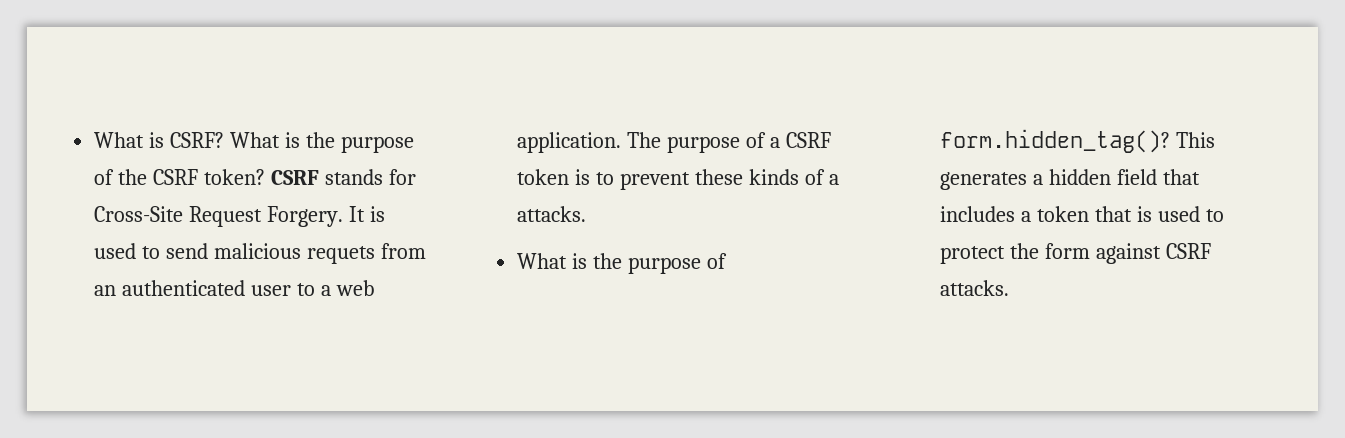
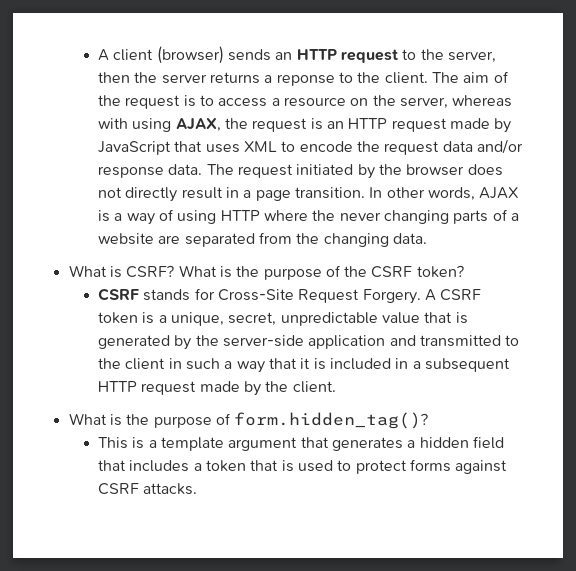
(94, 140) none -> [97,46,496,64] [97,71,509,86] [97,95,513,109] [97,118,512,133] [97,139,523,155] [97,164,503,179] [97,187,520,202] [97,209,519,225] [97,232,427,247] A client (browser) sends an HTTP request to the server, then the server returns a reponse to the client. The aim of the request is to access a resource on the server, whereas with using AJAX, the request is an HTTP request made by JavaScript that uses XML to encode the request data and/or response data. The request initiated by the browser does not directly result in a page transition. In other words, AJAX is a way of using HTTP where the never changing parts of a website are separated from the changing data. //
(266, 177) none -> (464, 271) //
[349,206,385,222] [94,243,426,264] [94,280,374,296] [517,132,831,153] [517,169,839,190] [517,206,587,222] It is used to send malicious requets from an authenticated user to a web application. The purpose of a CSRF token is to prevent these kinds of a attacks. -> [424,289,482,301] [97,312,468,326] [97,335,520,350] [97,358,510,373] [97,381,336,396] A CSRF token is a unique, secret, unpredictable value that is generated by the server-side application and transmitted to the client in such a way that it is included in a subsequent HTTP request made by the client.
[1176,132,1216,148] This -> [97,437,329,451] // This is a template argument that
[1010,243,1091,259] the form -> [409,459,451,472] forms

